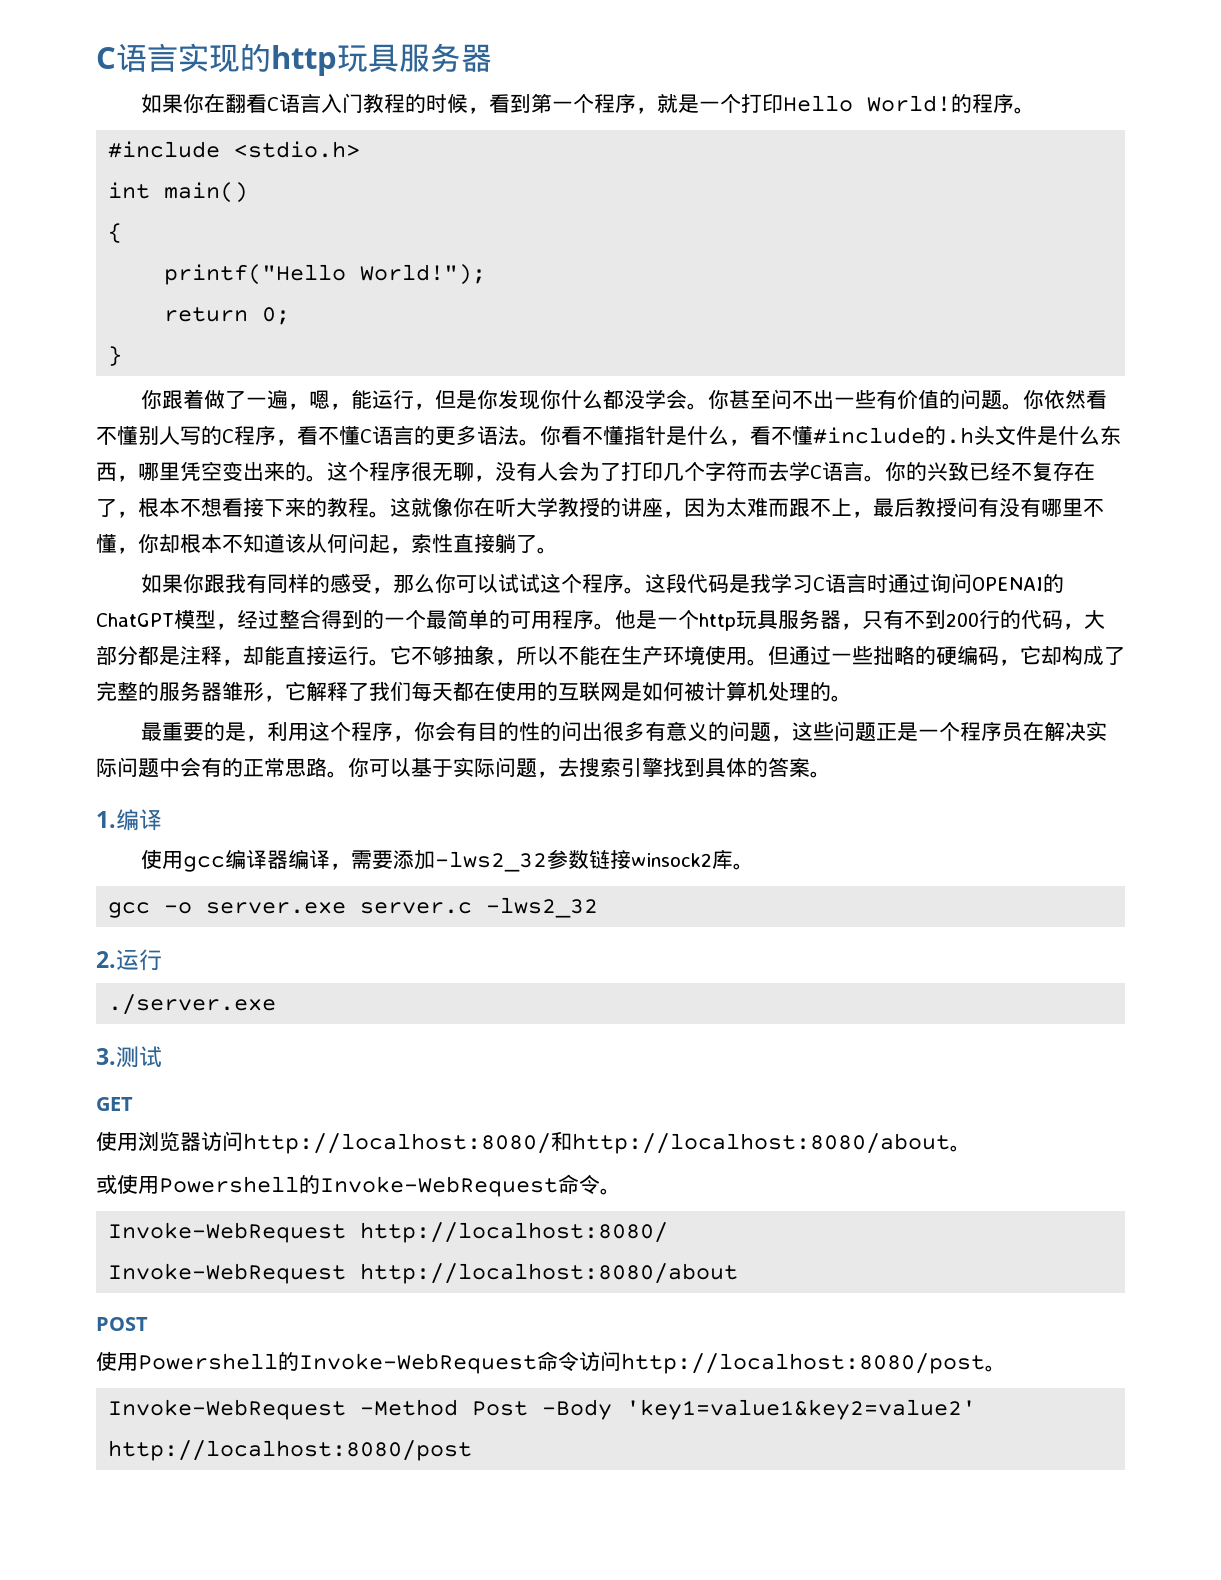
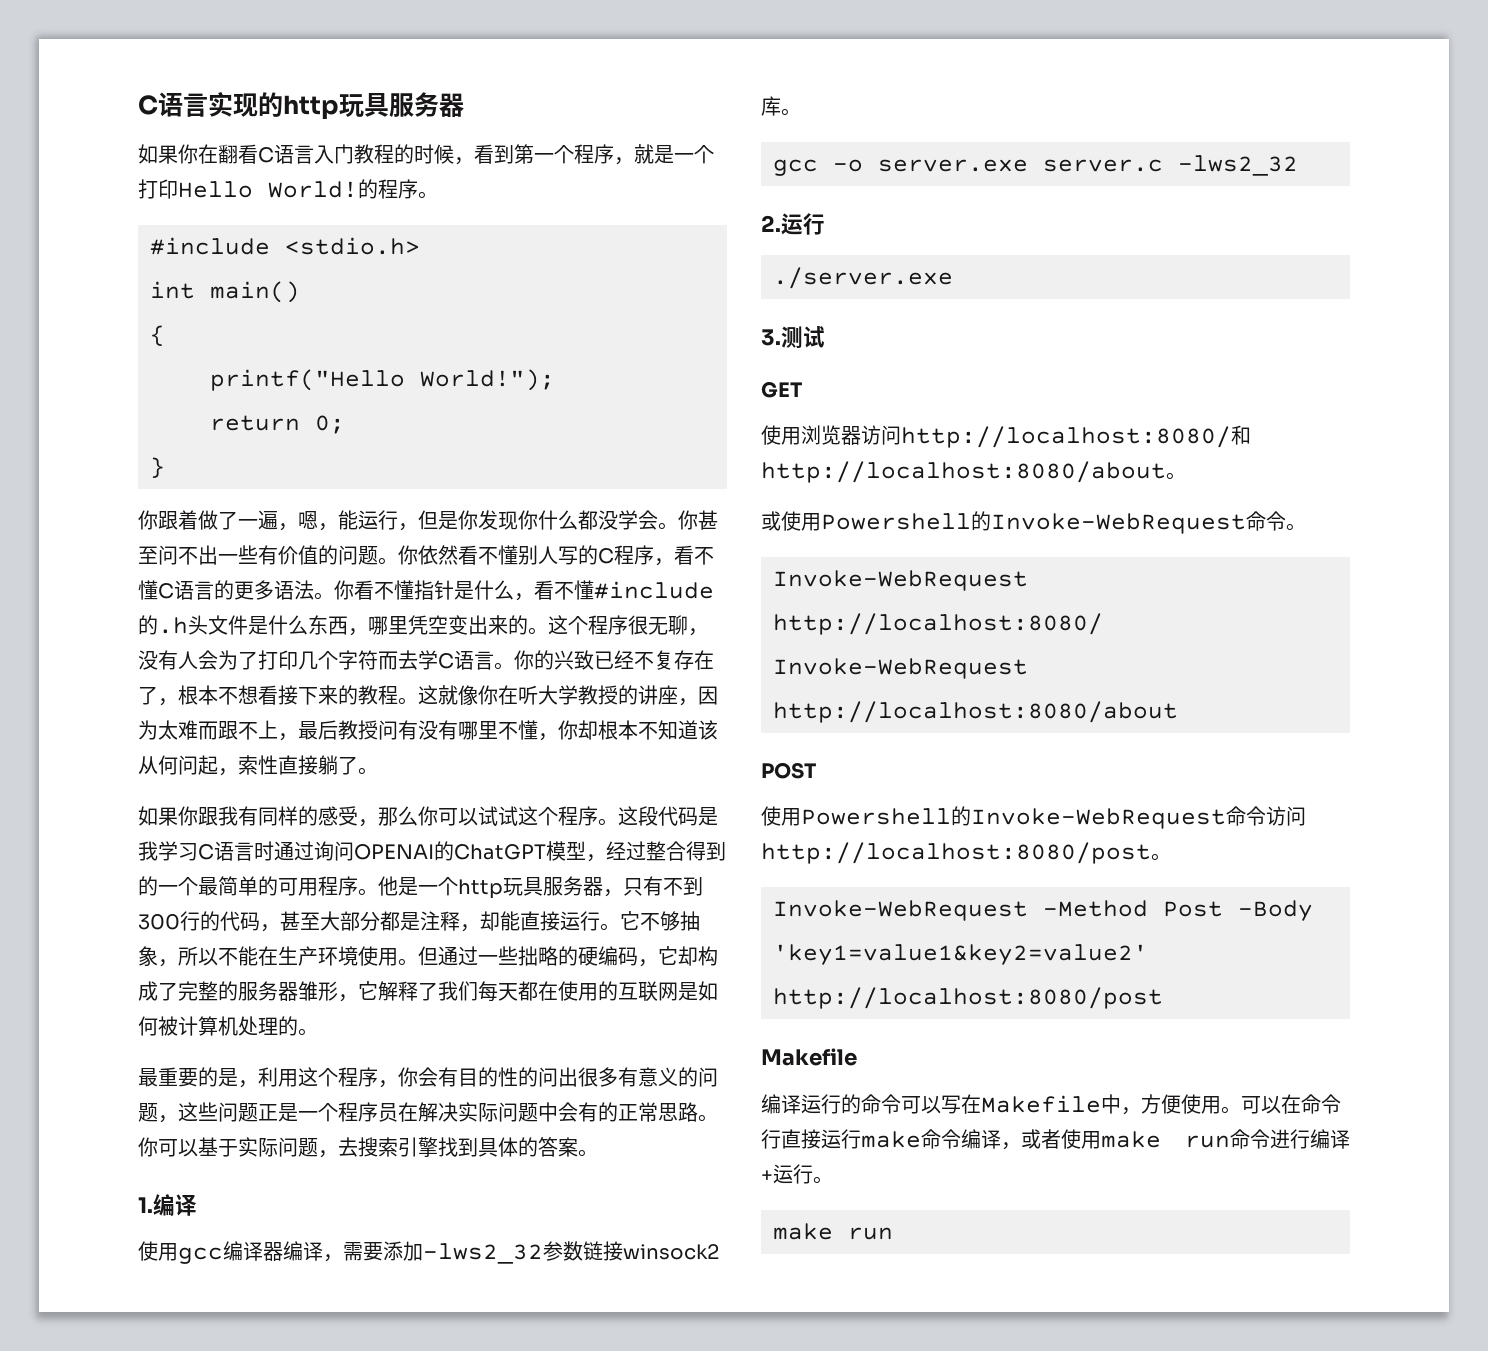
[946,612,979,627] 200 -> [138,914,180,930] 300
(1084, 626) none -> [280,911,320,931] 甚至
(473, 1450) none -> [761,1048,857,1066] [761,1094,1341,1115] [761,1129,1350,1150] [761,1164,833,1184] [773,1223,893,1240] // Makefile // 编译运行的命令可以写在Makefile中，方便使用。可以在命令行直接运行make命令编译，或者使用make run命令进行编译+运行。 // make run

